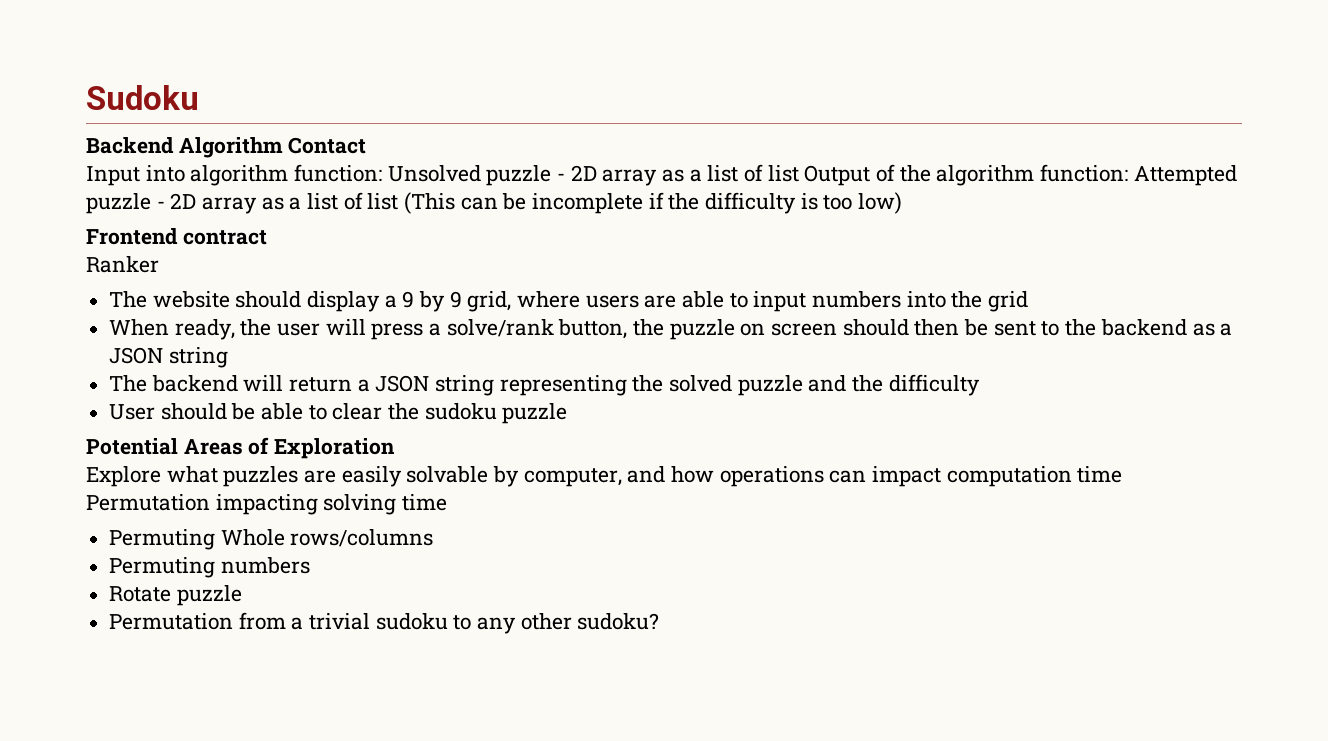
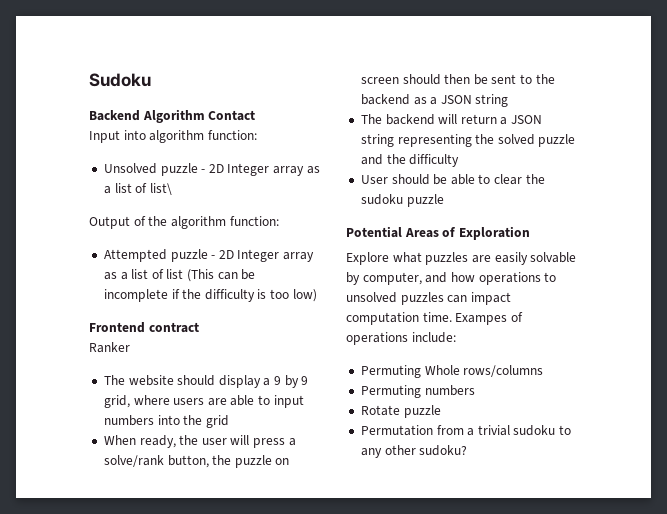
(383, 173) none -> (257, 135) //
[602,164,799,186] array as a list of list -> [227,163,320,176] [103,183,172,195] Integer array as a list of list\ //
(1129, 173) none -> (279, 221) //
(197, 201) none -> [237,249,280,262] Integer
[829,466,1123,487] [86,494,448,515] can impact computation time Permutation impacting solving time -> [544,272,557,282] [346,292,511,305] [346,312,523,325] [346,332,456,345] to unsolved puzzles can impact computation time. Exampes of operations include:

